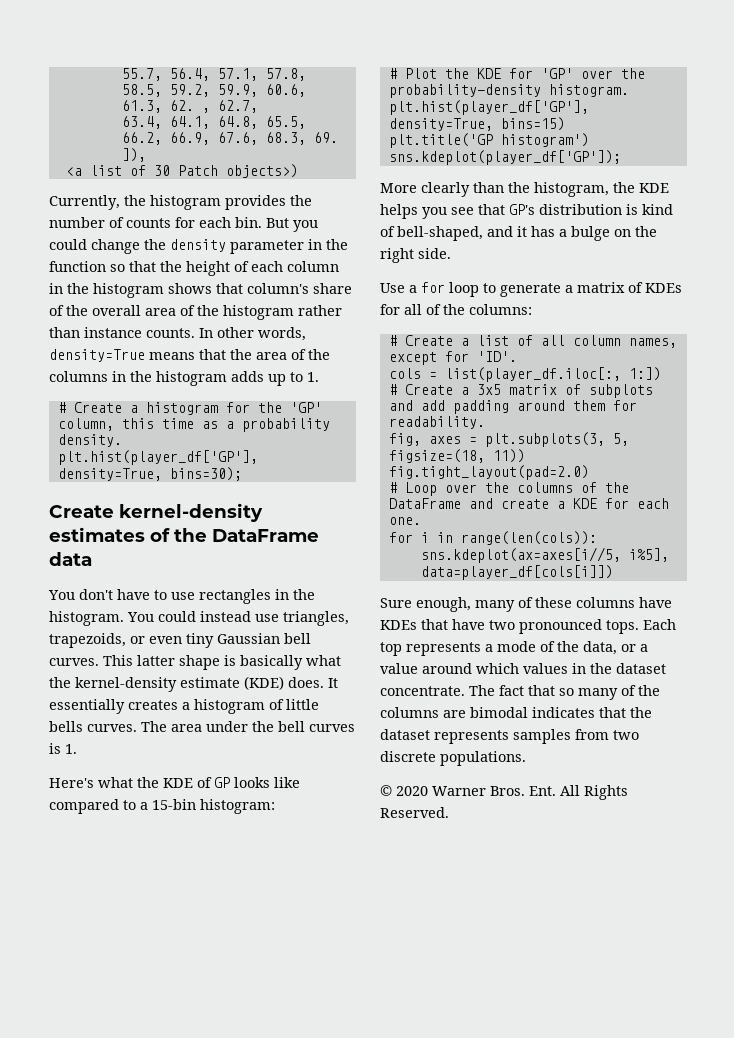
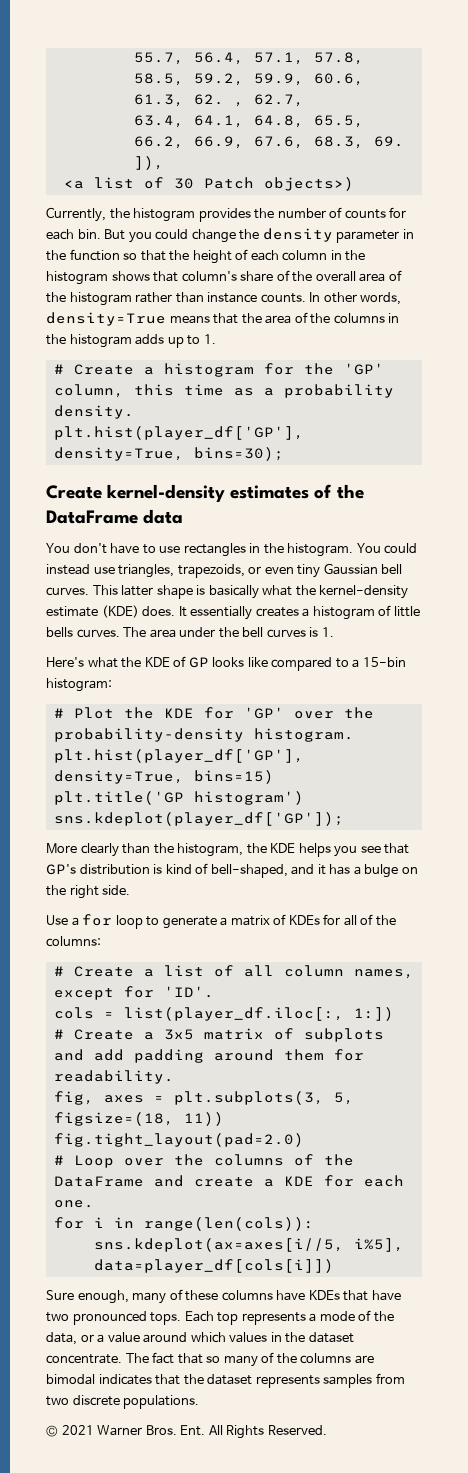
[396,786,428,796] 2020 -> [61,1425,94,1435] 2021

